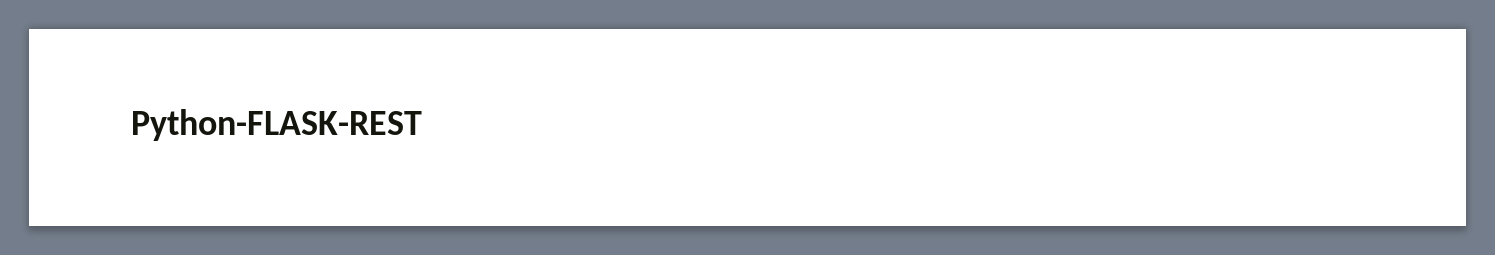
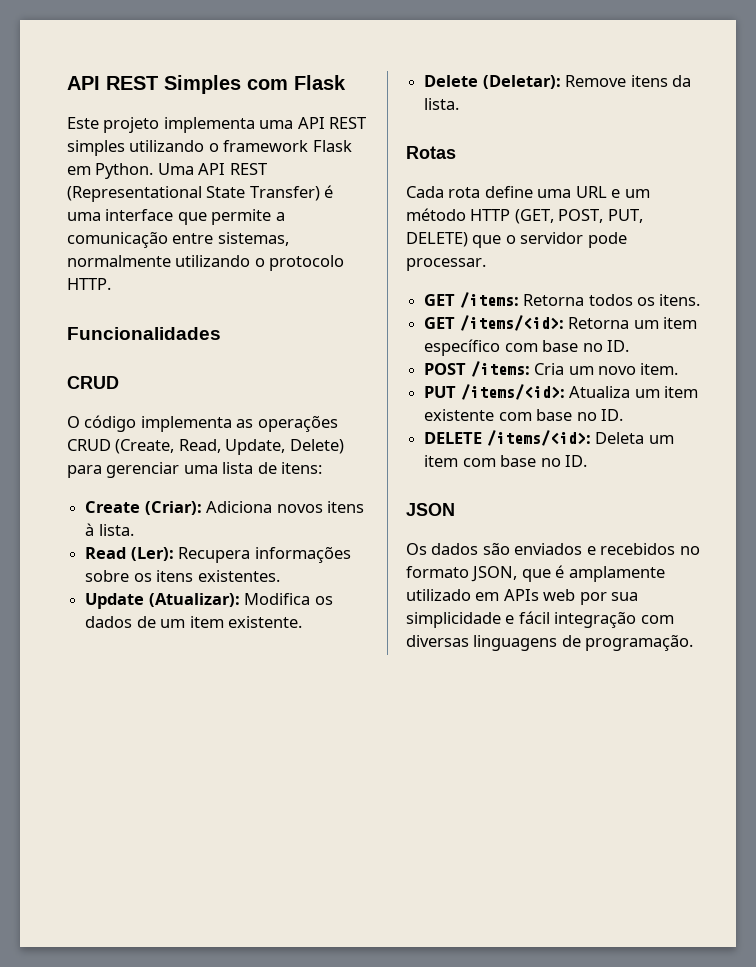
[131,109,422,141] Python-FLASK-REST -> [67,75,346,94] [67,117,367,133] [67,140,352,156] [67,163,267,179] [67,185,334,202] [67,209,285,225] [67,231,289,248] [67,255,345,271] [67,278,111,290] [67,327,221,340] [67,376,119,389] [67,415,338,432] [67,439,344,455] [67,462,323,478] [85,501,364,515] [85,523,134,536] [85,546,351,563] [85,570,280,582] [85,593,333,609] [85,616,302,628] [424,75,691,89] [424,98,460,110] [406,146,456,159] [406,186,650,198] [406,208,643,224] [406,232,627,248] [406,258,486,271] [424,292,701,308] [424,315,697,331] [424,339,629,356] [424,361,679,377] [424,384,698,400] [424,409,623,421] [424,430,674,446] [424,455,587,467] [406,503,455,516] [406,542,700,555] [406,565,665,582] [406,589,639,605] [406,611,674,628] [406,634,694,651] API REST Simples com Flask // Este projeto implementa uma API REST simples utilizando o framework Flask em Python. Uma API REST (Representational State Transfer) é uma interface que permite a comunicação entre sistemas, normalmente utilizando o protocolo HTTP. // Funcionalidades // CRUD // O código implementa as operações CRUD (Create, Read, Update, Delete) para gerenciar uma lista de itens: // Create (Criar): Adiciona novos itens à lista. // Read (Ler): Recupera informações sobre os itens existentes. // Update (Atualizar): Modifica os dados de um item existente. // Delete (Deletar): Remove itens da lista. // Rotas // Cada rota define uma URL e um método HTTP (GET, POST, PUT, DELETE) que o servidor pode processar. // GET /items: Retorna todos os itens. // GET /items/<id>: Retorna um item específico com base no ID. // POST /items: Cria um novo item. // PUT /items/<id>: Atualiza um item existente com base no ID. // DELETE /items/<id>: Deleta um item com base no ID. // JSON // Os dados são enviados e recebidos no formato JSON, que é amplamente utilizado em APIs web por sua simplicidade e fácil integração com diversas linguagens de programação.

